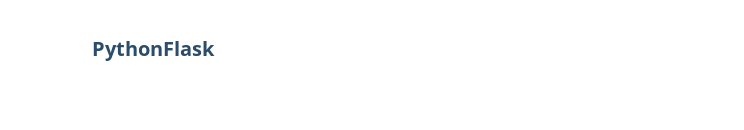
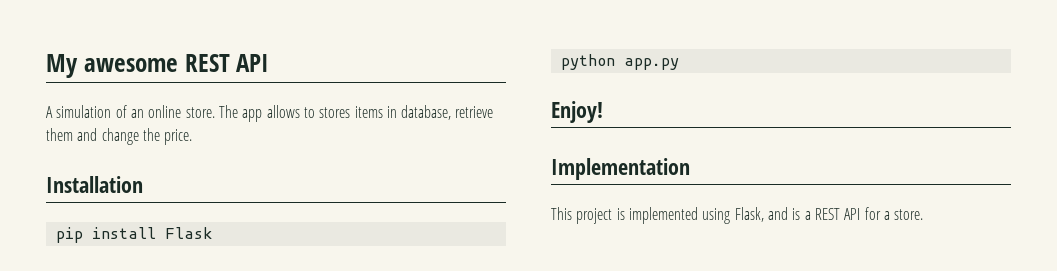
[92,41,215,61] PythonFlask -> [46,54,270,78] [46,105,494,122] [46,128,193,145] [46,176,143,193] [55,227,213,243] [560,54,679,70] [551,101,603,123] [551,158,690,180] [551,207,924,224] My awesome REST API // A simulation of an online store. The app allows to stores items in database, retrieve them and change the price. // Installation // pip install Flask // python app.py // Enjoy! // Implementation // This project is implemented using Flask, and is a REST API for a store.

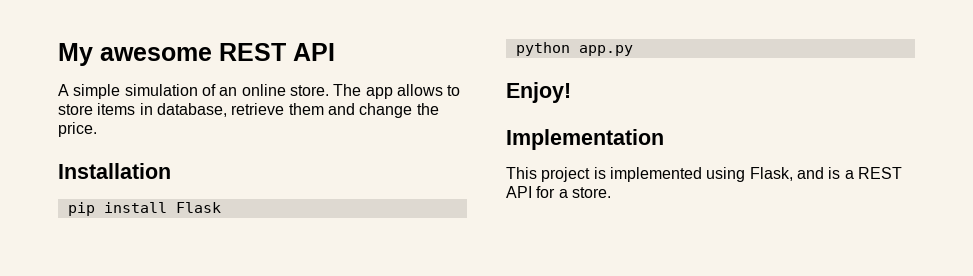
(53, 112) none -> [73,84,121,99] simple
[319,107,351,118] stores -> [58,104,93,115] store

